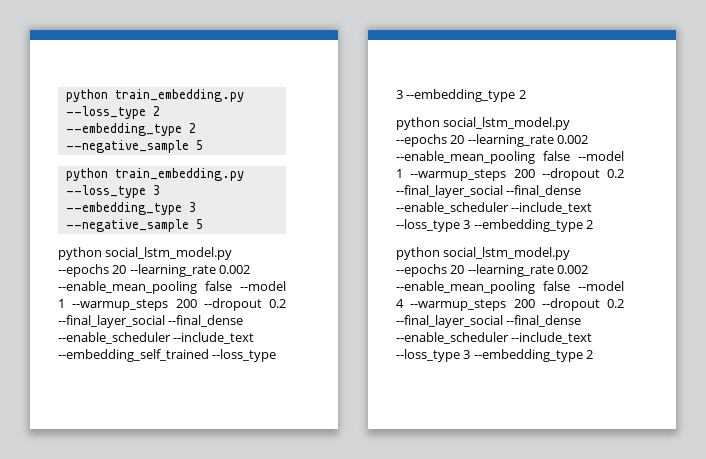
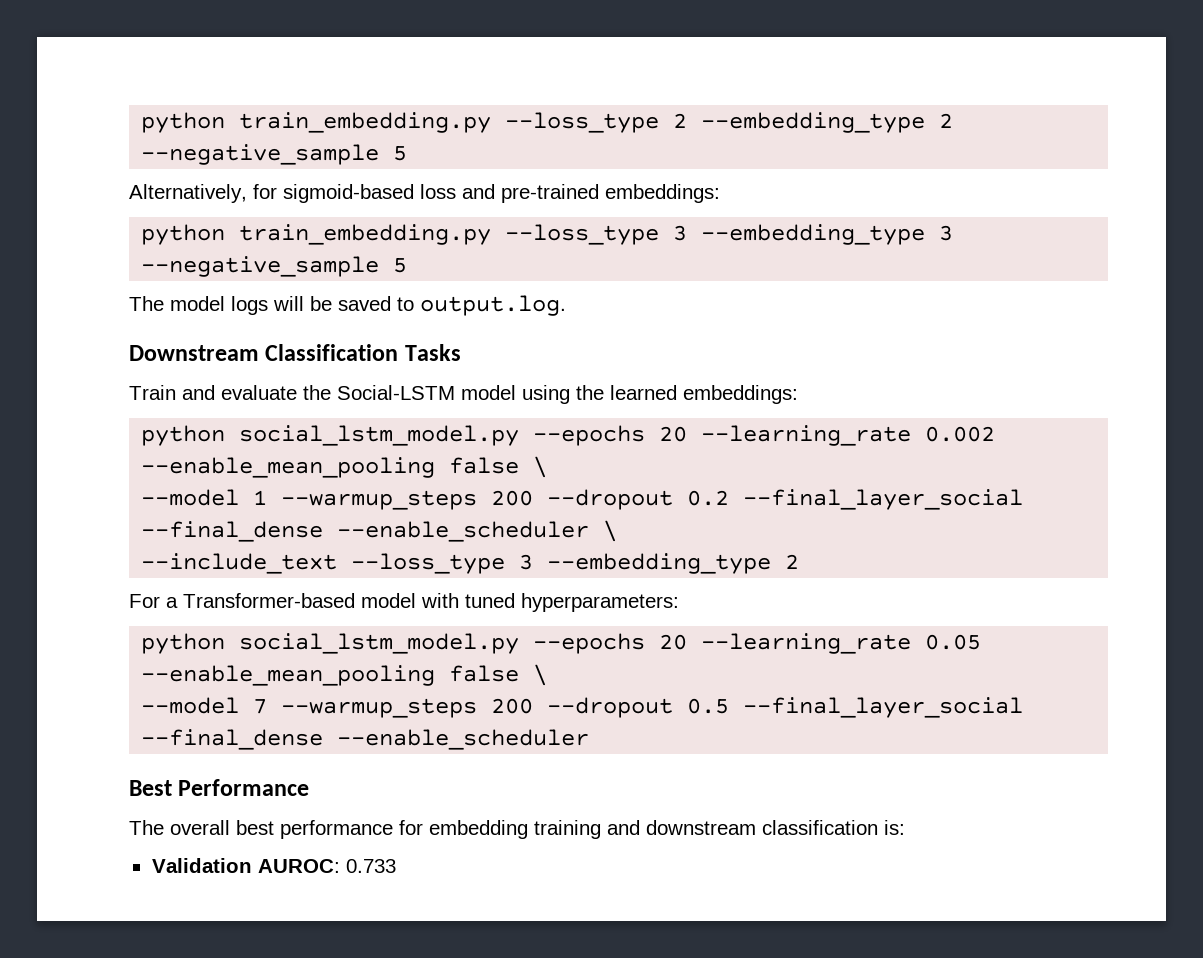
(203, 145) none -> [129,184,720,203] // Alternatively, for sigmoid-based loss and pre-trained embeddings:
[58,247,233,260] [58,264,251,277] [58,281,286,294] [58,298,286,311] [58,315,244,328] [58,332,255,344] [58,349,277,362] [396,89,526,102] [396,117,571,130] [396,134,589,147] [396,151,624,164] [396,168,624,181] [396,185,582,198] [396,202,593,214] [396,219,594,232] [396,247,571,260] [396,264,589,277] [396,281,624,294] [396,298,624,311] [396,315,582,328] [396,332,593,344] [396,349,594,362] // python social_lstm_model.py --epochs 20 --learning_rate 0.002 --enable_mean_pooling false --model 1 --warmup_steps 200 --dropout 0.2 --final_layer_social --final_dense --enable_scheduler --include_text --embedding_self_trained --loss_type 3 --embedding_type 2 // python social_lstm_model.py --epochs 20 --learning_rate 0.002 --enable_mean_pooling false --model 1 --warmup_steps 200 --dropout 0.2 --final_layer_social --final_dense --enable_scheduler --include_text --loss_type 3 --embedding_type 2 // python social_lstm_model.py --epochs 20 --learning_rate 0.002 --enable_mean_pooling false --model 4 --warmup_steps 200 --dropout 0.2 --final_layer_social --final_dense --enable_scheduler --include_text --loss_type 3 --embedding_type 2 -> [129,295,566,316] [129,344,461,361] [129,385,798,404] [141,425,996,446] [141,456,548,478] [141,489,1024,510] [141,520,618,542] [141,553,800,574] [129,593,679,612] [141,633,982,654] [141,664,548,686] [141,697,1024,718] [141,729,590,750] [129,779,310,796] [129,820,905,839] [151,858,396,873] // The model logs will be saved to output.log. // Downstream Classification Tasks // Train and evaluate the Social-LSTM model using the learned embeddings: // python social_lstm_model.py --epochs 20 --learning_rate 0.002 --enable_mean_pooling false \ // --model 1 --warmup_steps 200 --dropout 0.2 --final_layer_social --final_dense --enable_scheduler \ // --include_text --loss_type 3 --embedding_type 2 // For a Transformer-based model with tuned hyperparameters: // python social_lstm_model.py --epochs 20 --learning_rate 0.05 --enable_mean_pooling false \ // --model 7 --warmup_steps 200 --dropout 0.5 --final_layer_social --final_dense --enable_scheduler // Best Performance // The overall best performance for embedding training and downstream classification is: // Validation AUROC: 0.733

